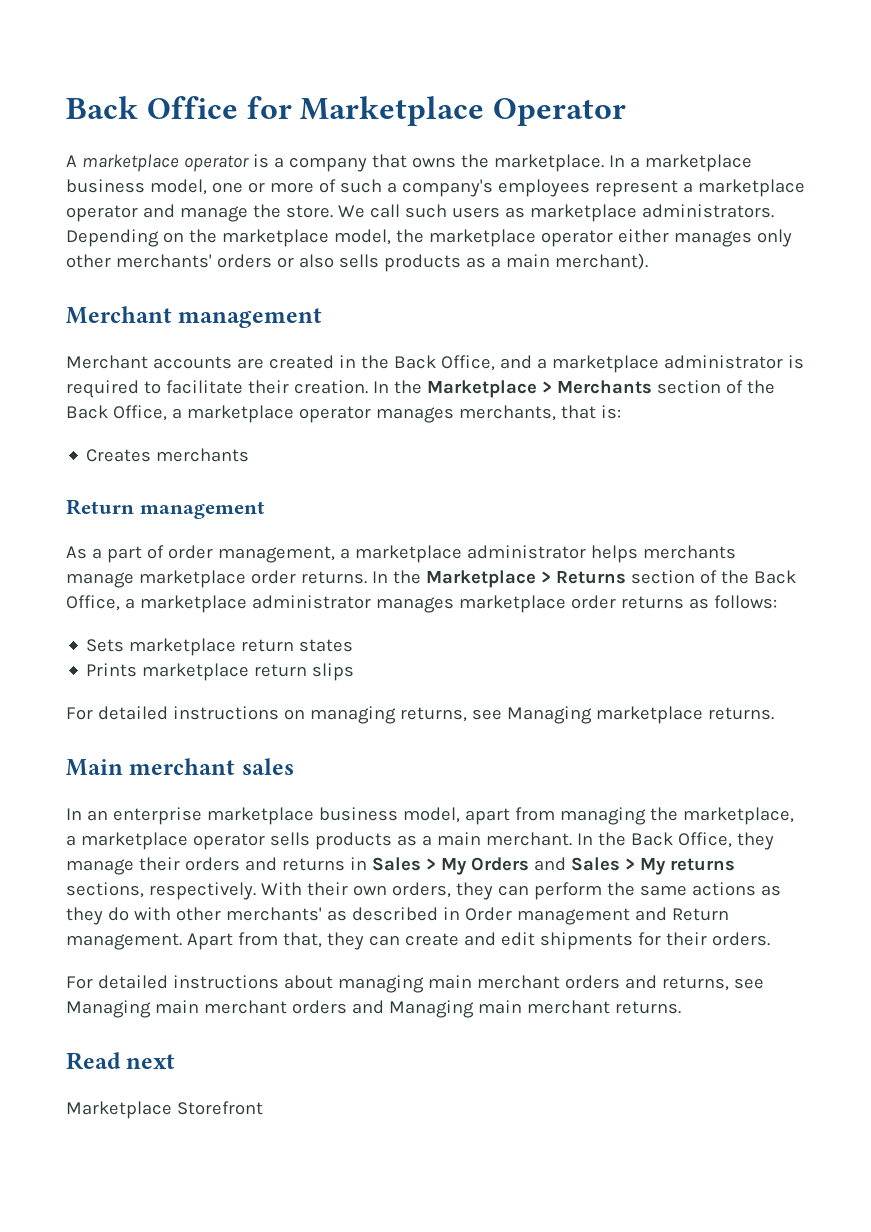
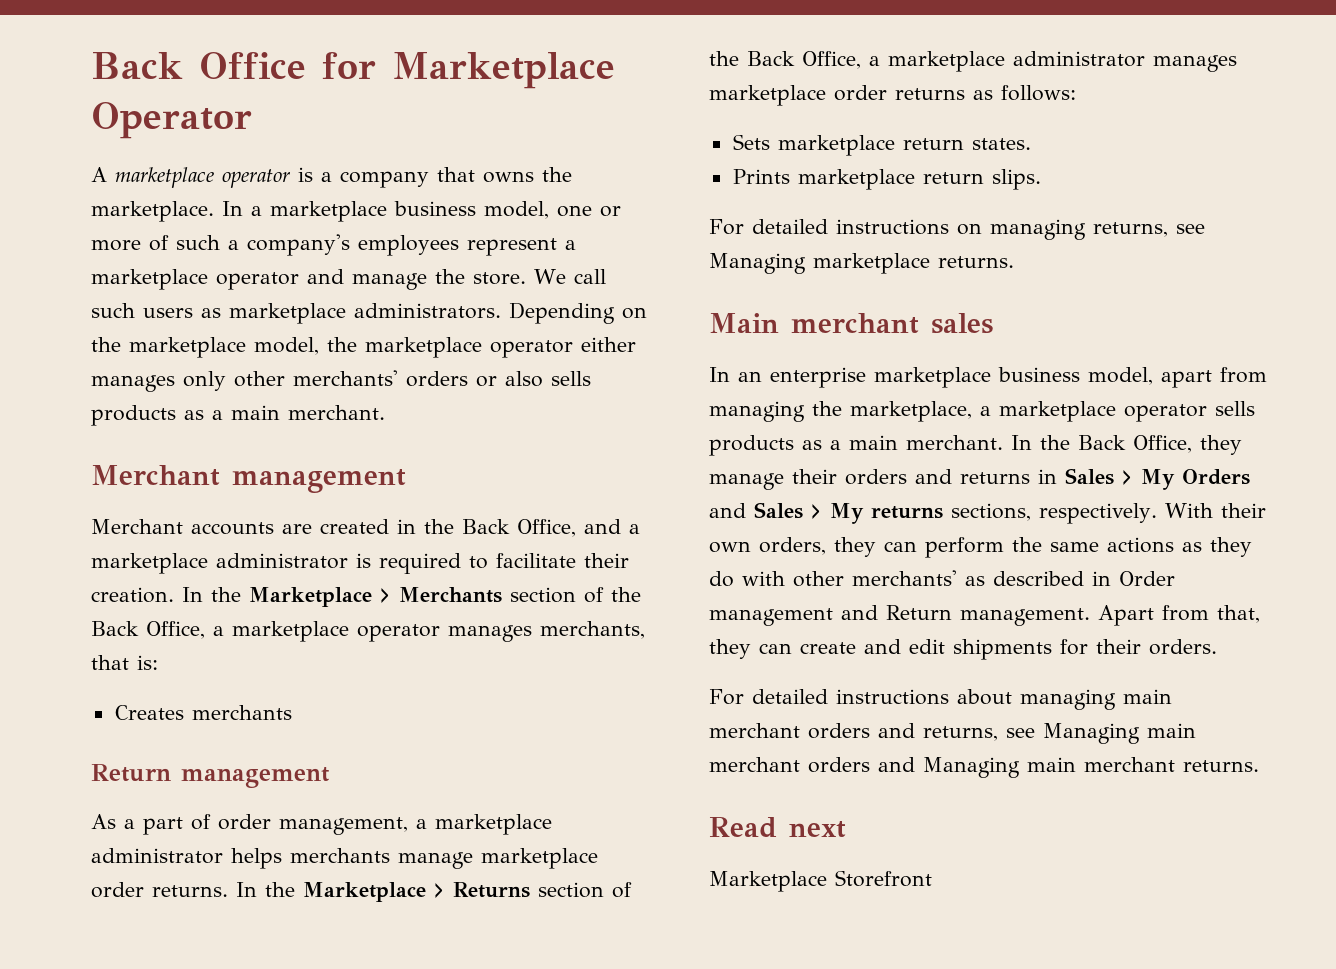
[554,253,648,270] merchant). -> [288,405,385,420] merchant.
[299,639,354,652] states -> [971,138,1031,150] states.
[312,663,355,681] slips -> [991,169,1041,190] slips.

